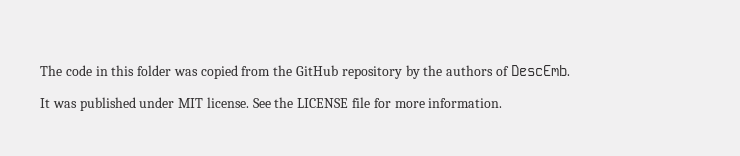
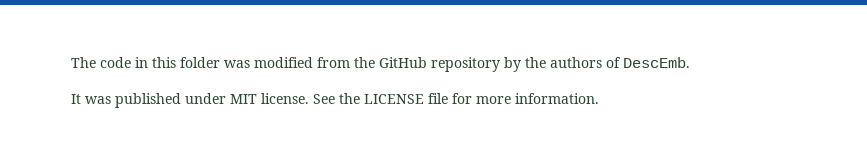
[200,65,238,79] copied -> [254,57,313,68] modified

